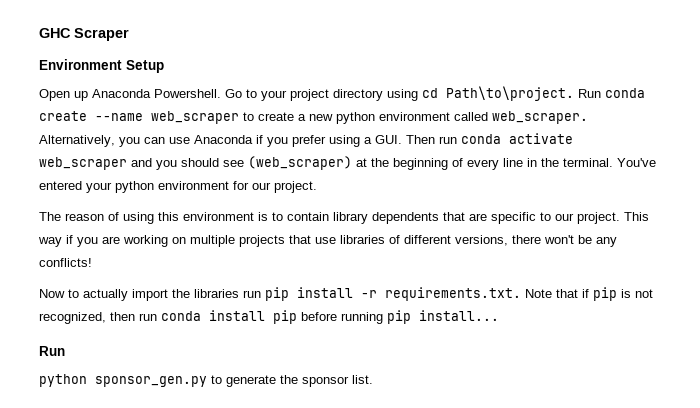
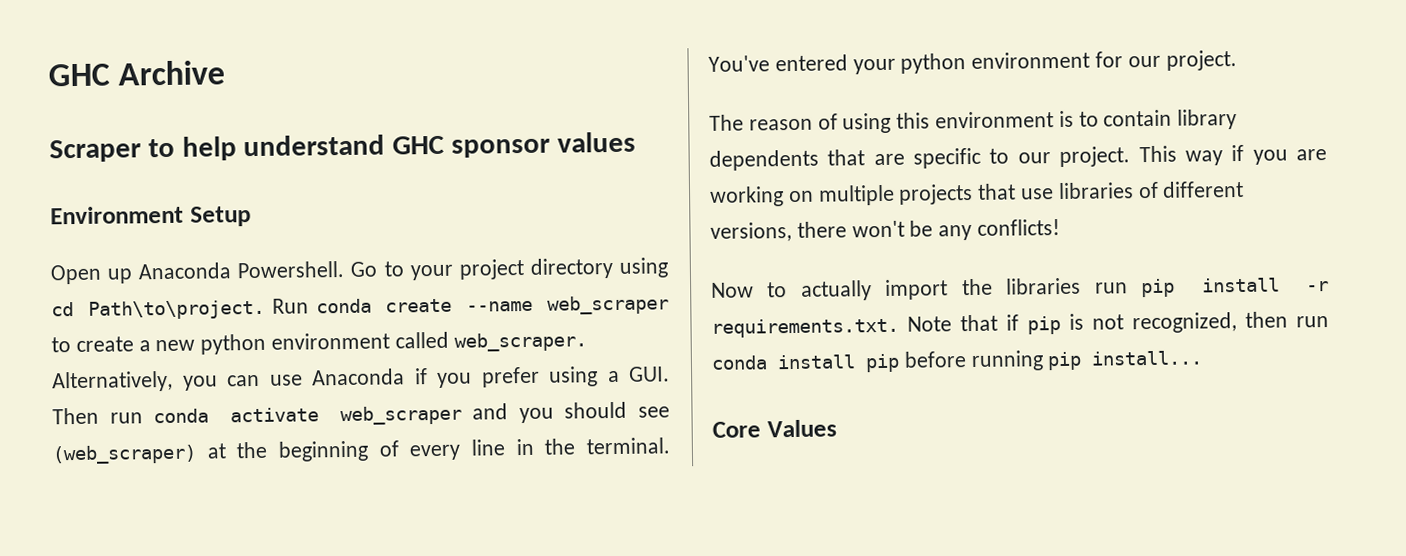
[39,28,71,38] GHC -> [48,60,226,87] GHC Archive //
(129, 34) none -> [147,131,636,161] to help understand GHC sponsor values
[39,346,65,356] [39,374,373,387] Run // python sponsor_gen.py to generate the sponsor list. -> [712,419,837,438] Core Values

